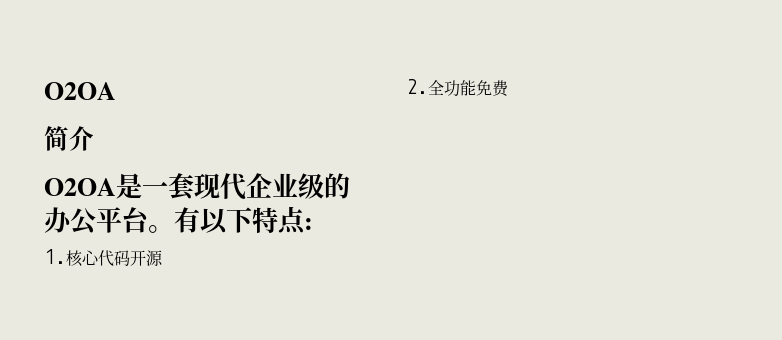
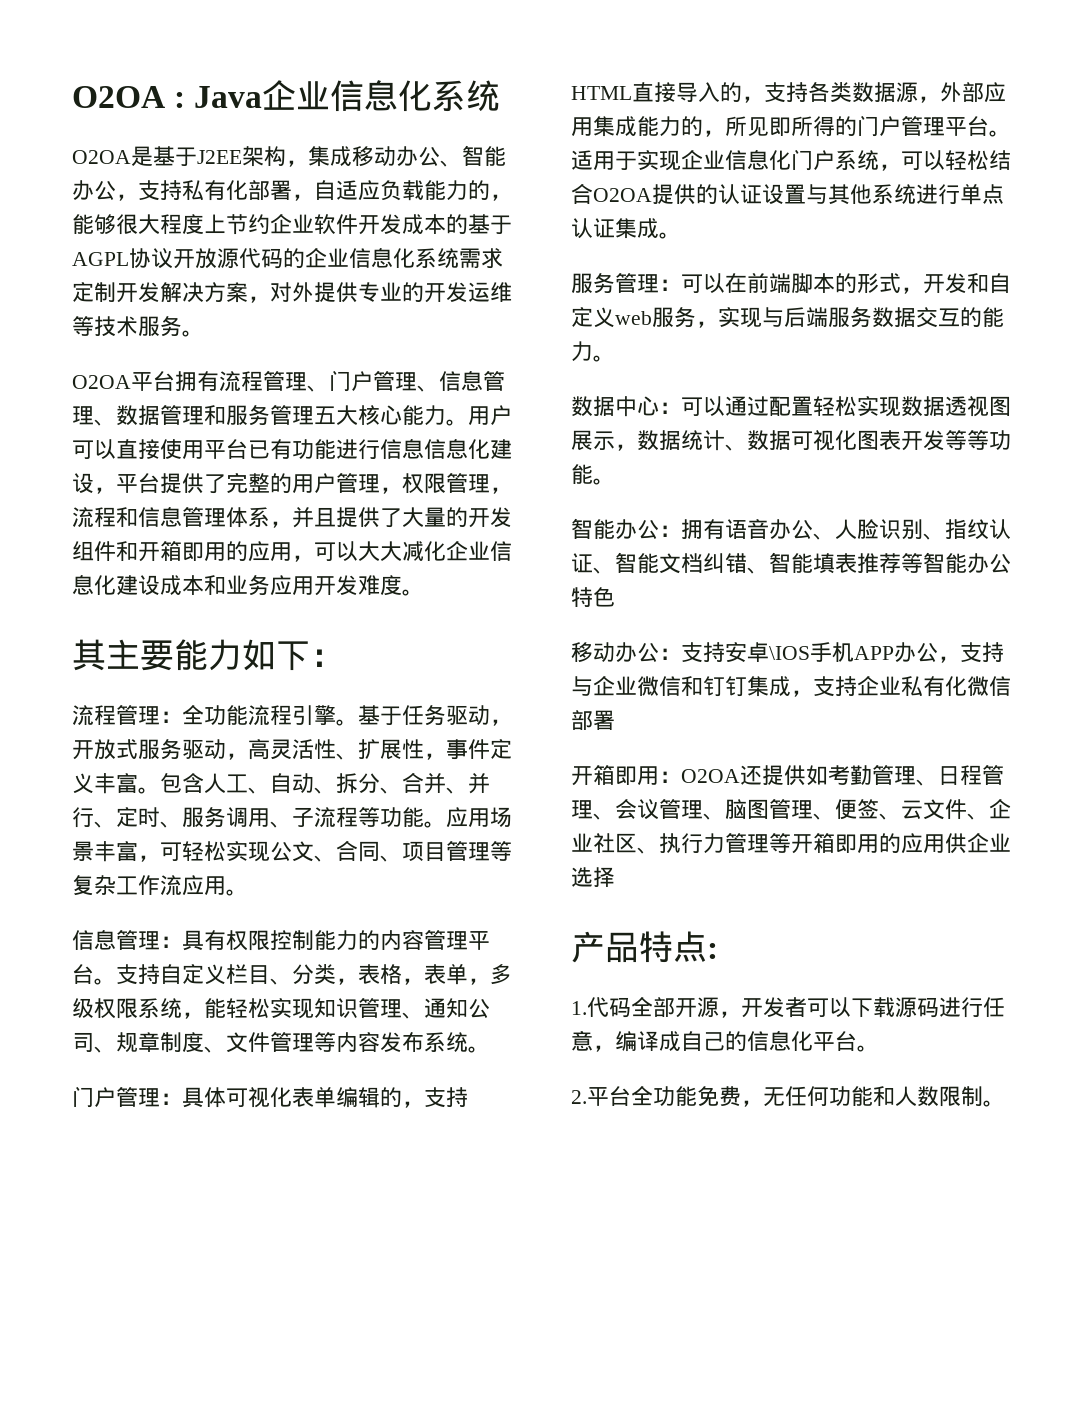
[44,82,116,100] [44,126,94,151] [44,173,350,200] [44,207,253,235] O2OA // 简介 // O2OA是一套现代企业级的办公平台。有以下 -> [72,80,501,112] [72,145,506,167] [72,180,512,201] [72,214,512,235] [72,247,503,269] [72,282,512,303] [72,316,204,337] [72,370,505,392] [72,405,512,426] [72,438,512,460] [72,472,512,494] [72,506,512,528] [72,541,512,562] [72,574,424,596] [72,639,344,671] [72,705,512,726] [72,739,512,760] [72,772,490,794] [72,807,512,828] [72,840,512,862] [72,875,248,896] [72,929,490,951] [72,964,512,985] [72,998,490,1019] [72,1032,490,1053] [72,1086,468,1108] [571,82,1006,103] [571,115,1011,137] [571,149,1011,171] [571,183,1004,205] [571,218,681,239] [571,272,1011,294] [571,307,1004,328] [571,341,615,362] [571,396,1011,417] [571,430,1011,451] [571,464,615,485] [571,518,1011,540] [571,552,1011,574] [571,587,615,607] [571,642,1004,663] [571,676,1011,697] [571,710,615,730] [571,765,1004,786] [571,799,1011,820] [571,833,1011,854] [571,867,615,887] [571,931,639,963] O2OA : Java企业信息化系统 // O2OA是基于J2EE架构，集成移动办公、智能办公，支持私有化部署，自适应负载能力的，能够很大程度上节约企业软件开发成本的基于AGPL协议开放源代码的企业信息化系统需求定制开发解决方案，对外提供专业的开发运维等技术服务。 // O2OA平台拥有流程管理、门户管理、信息管理、数据管理和服务管理五大核心能力。用户可以直接使用平台已有功能进行信息信息化建设，平台提供了完整的用户管理，权限管理，流程和信息管理体系，并且提供了大量的开发组件和开箱即用的应用，可以大大减化企业信息化建设成本和业务应用开发难度。 // 其主要能力如下： // 流程管理：全功能流程引擎。基于任务驱动，开放式服务驱动，高灵活性、扩展性，事件定义丰富。包含人工、自动、拆分、合并、并行、定时、服务调用、子流程等功能。应用场景丰富，可轻松实现公文、合同、项目管理等复杂工作流应用。 // 信息管理：具有权限控制能力的内容管理平台。支持自定义栏目、分类，表格，表单，多级权限系统，能轻松实现知识管理、通知公司、规章制度、文件管理等内容发布系统。 // 门户管理：具体可视化表单编辑的，支持HTML直接导入的，支持各类数据源，外部应用集成能力的，所见即所得的门户管理平台。适用于实现企业信息化门户系统，可以轻松结合O2OA提供的认证设置与其他系统进行单点认证集成。 // 服务管理：可以在前端脚本的形式，开发和自定义web服务，实现与后端服务数据交互的能力。 // 数据中心：可以通过配置轻松实现数据透视图展示，数据统计、数据可视化图表开发等等功能。 // 智能办公：拥有语音办公、人脸识别、指纹认证、智能文档纠错、智能填表推荐等智能办公特色 // 移动办公：支持安卓\IOS手机APP办公，支持与企业微信和钉钉集成，支持企业私有化微信部署 // 开箱即用：O2OA还提供如考勤管理、日程管理、会议管理、脑图管理、便签、云文件、企业社区、执行力管理等开箱即用的应用供企业选择 // 产品
[66,250,130,267] 核心代码 -> [587,997,675,1018] 代码全部
(163, 258) none -> [719,997,1005,1018] [571,1030,879,1052] ，开发者可以下载源码进行任意，编译成自己的信息化平台。
(428, 86) none -> [587,1086,631,1106] 平台
(509, 88) none -> [741,1086,1005,1107] ，无任何功能和人数限制。

